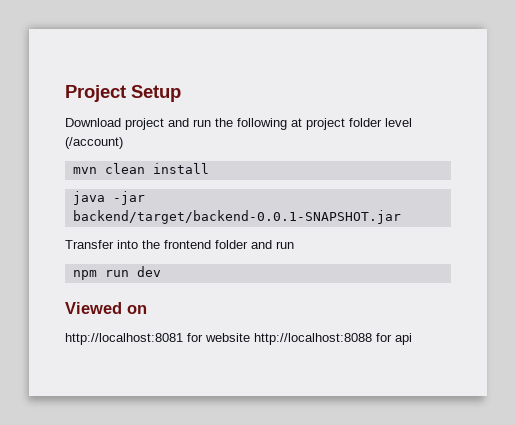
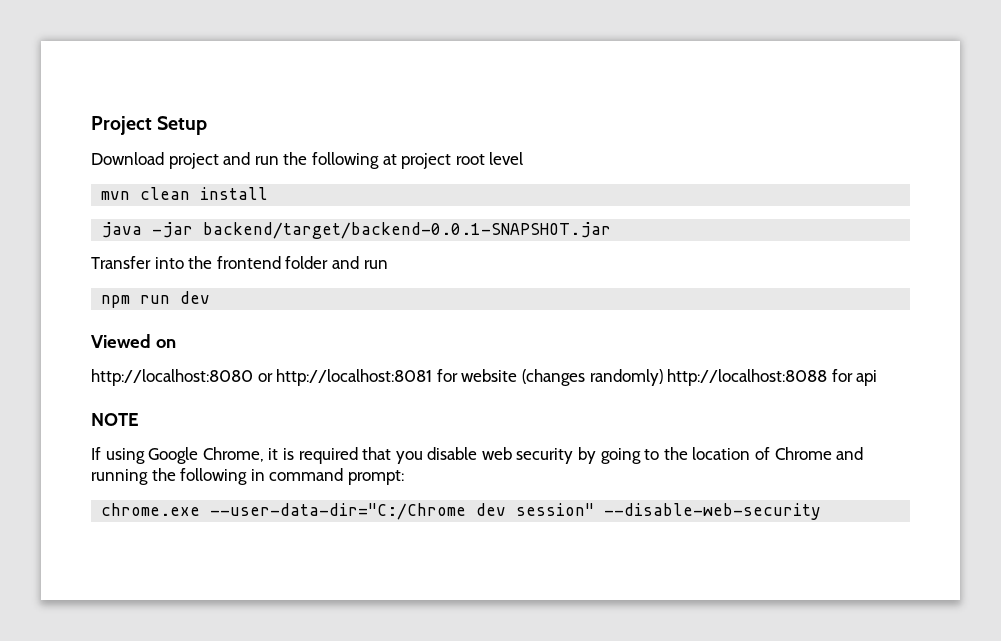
[349,118,382,127] folder -> [455,154,485,165] root
[65,137,123,149] (/account) -> (524, 158) none
(147, 309) none -> [91,369,273,386] http://localhost:8080 or
(250, 337) none -> [521,369,663,386] (changes randomly)
(412, 339) none -> [91,413,139,426] [91,447,864,464] [91,468,404,485] [101,503,822,520] // NOTE // If using Google Chrome, it is required that you disable web security by going to the location of Chrome and running the following in command prompt: // chrome.exe --user-data-dir="C:/Chrome dev session" --disable-web-security

